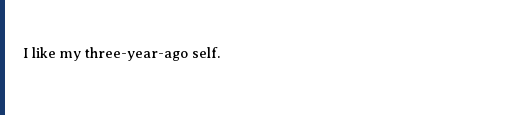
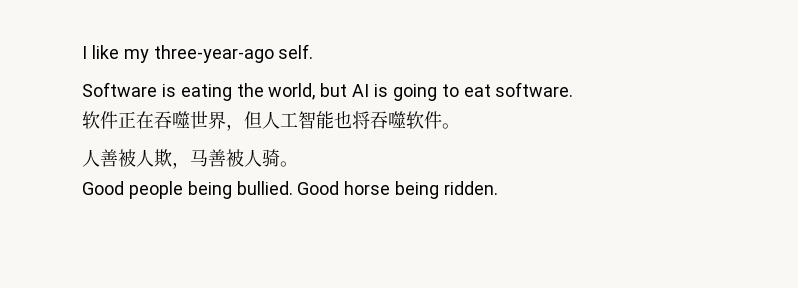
(220, 52) none -> [82,82,574,101] [82,111,460,131] [82,149,298,169] [82,181,499,199] // Software is eating the world, but AI is going to eat software. // 软件正在吞噬世界，但人工智能也将吞噬软件。 // 人善被人欺，马善被人骑。 // Good people being bullied. Good horse being ridden.

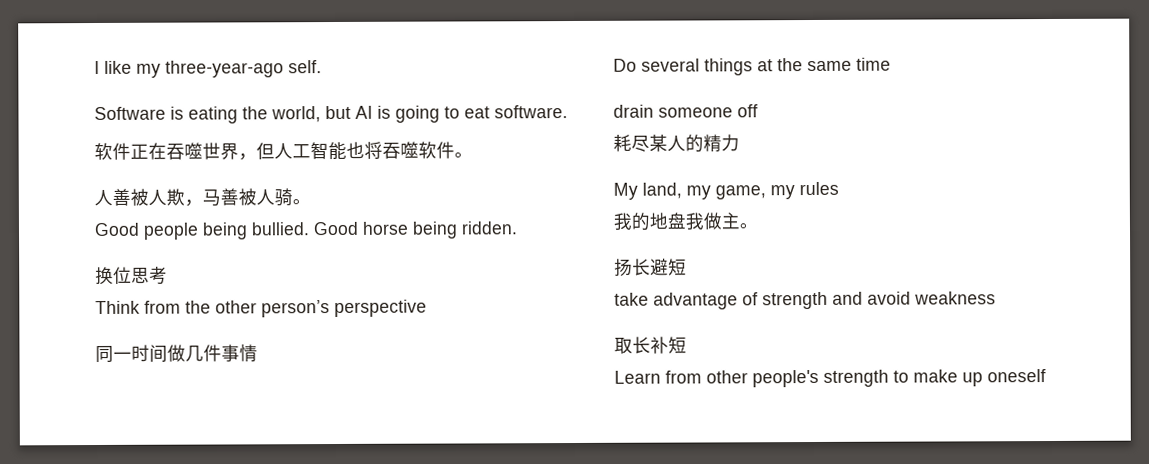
(499, 188) none -> [95,266,168,286] [95,299,427,318] [95,344,258,364] [613,57,891,76] [613,104,758,118] [613,134,740,153] [613,181,839,200] [613,212,758,231] [614,258,687,277] [614,291,996,310] [614,336,687,354] [614,369,1046,388] // 换位思考 // Think from the other person’s perspective // 同一时间做几件事情 // Do several things at the same time // drain someone off // 耗尽某人的精力 // My land, my game, my rules // 我的地盘我做主。 // 扬长避短 // take advantage of strength and avoid weakness // 取长补短 // Learn from other people's strength to make up oneself

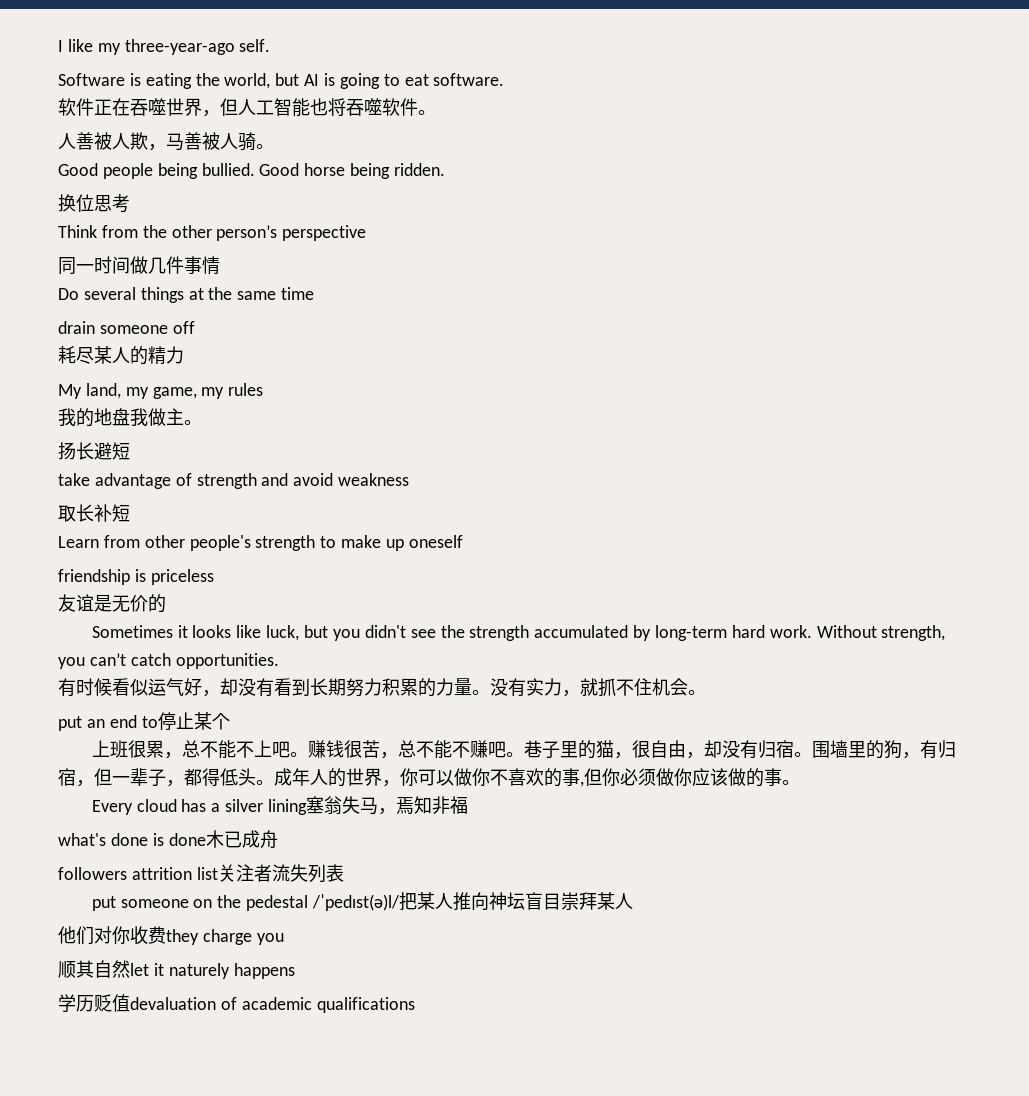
(1046, 376) none -> [58,569,214,585] [58,594,166,613] [91,625,946,641] [58,653,279,669] [58,678,706,697] [58,712,230,731] [91,740,956,759] [58,768,800,787] [91,796,469,815] [58,830,278,849] [58,864,344,883] [91,892,634,911] [58,926,284,945] [58,960,295,979] [58,994,415,1013] // friendship is priceless // 友谊是无价的 // Sometimes it looks like luck, but you didn't see the strength accumulated by long-term hard work. Without strength, you can’t catch opportunities. // 有时候看似运气好，却没有看到长期努力积累的力量。没有实力，就抓不住机会。 // put an end to停止某个 // 上班很累，总不能不上吧。赚钱很苦，总不能不赚吧。巷子里的猫，很自由，却没有归宿。围墙里的狗，有归宿，但一辈子，都得低头。成年人的世界，你可以做你不喜欢的事,但你必须做你应该做的事。 // Every cloud has a silver lining塞翁失马，焉知非福 // what's done is done木已成舟 // followers attrition list关注者流失列表 // put someone on the pedestal /ˈpedɪst(ə)l/把某人推向神坛盲目崇拜某人 // 他们对你收费they charge you // 顺其自然let it naturely happens // 学历贬值devaluation of academic qualifications

